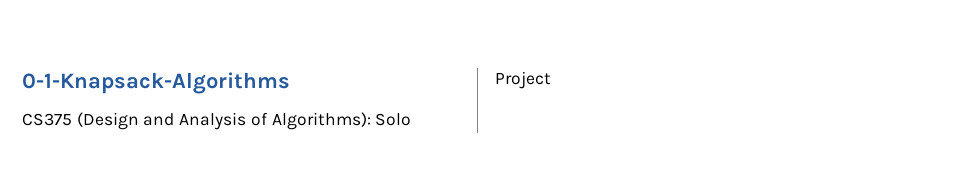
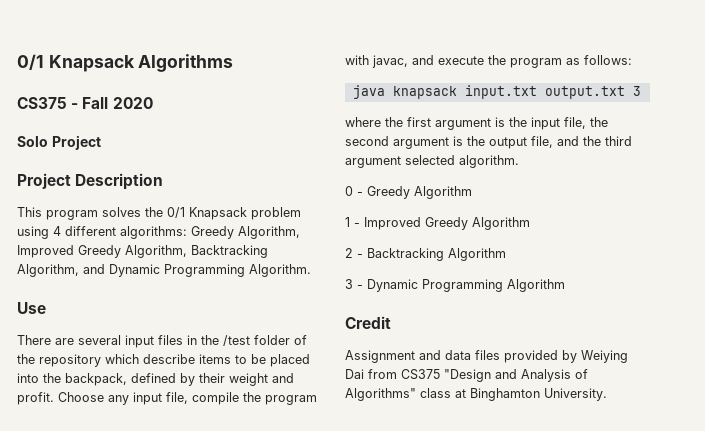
[22,72,290,94] [22,112,412,130] [495,71,551,89] 0-1-Knapsack-Algorithms // CS375 (Design and Analysis of Algorithms): Solo Project -> [17,54,234,72] [17,97,153,109] [17,135,101,150] [17,173,164,190] [17,207,301,220] [17,226,300,239] [17,245,268,258] [17,264,311,277] [17,302,46,314] [17,335,307,348] [17,354,310,367] [17,373,294,386] [17,392,317,405] [345,55,632,68] [352,85,641,99] [345,117,608,130] [345,136,632,149] [345,155,519,168] [345,186,472,199] [345,217,530,230] [345,248,506,261] [345,279,565,292] [345,316,391,329] [345,350,628,363] [345,369,588,382] [345,388,607,401] 0/1 Knapsack Algorithms // CS375 - Fall 2020 // Solo Project // Project Description // This program solves the 0/1 Knapsack problem using 4 different algorithms: Greedy Algorithm, Improved Greedy Algorithm, Backtracking Algorithm, and Dynamic Programming Algorithm. // Use // There are several input files in the /test folder of the repository which describe items to be placed into the backpack, defined by their weight and profit. Choose any input file, compile the program with javac, and execute the program as follows: // java knapsack input.txt output.txt 3 // where the first argument is the input file, the second argument is the output file, and the third argument selected algorithm. // 0 - Greedy Algorithm // 1 - Improved Greedy Algorithm // 2 - Backtracking Algorithm // 3 - Dynamic Programming Algorithm // Credit // Assignment and data files provided by Weiying Dai from CS375 "Design and Analysis of Algorithms" class at Binghamton University.

